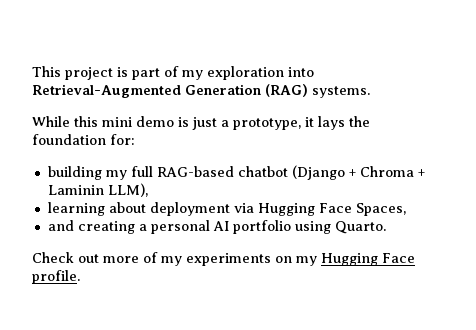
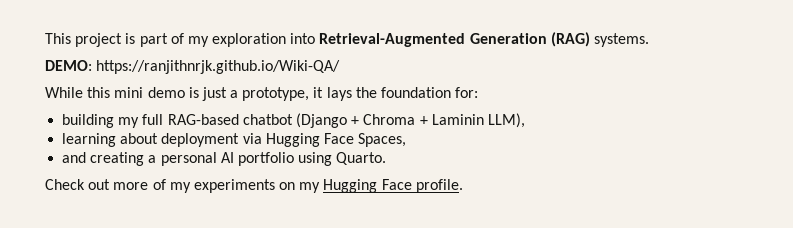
(370, 92) none -> [45,60,341,74] // DEMO: https://ranjithnrjk.github.io/Wiki-QA/

